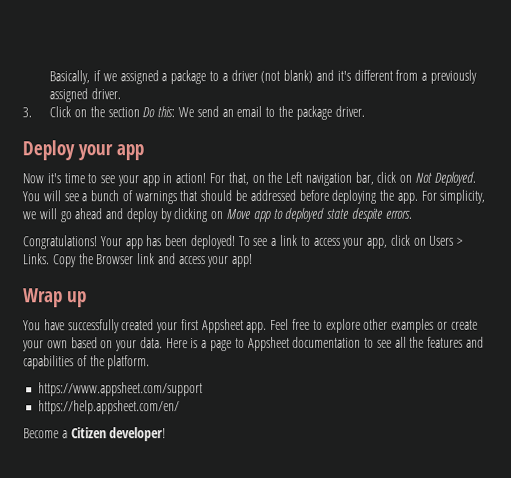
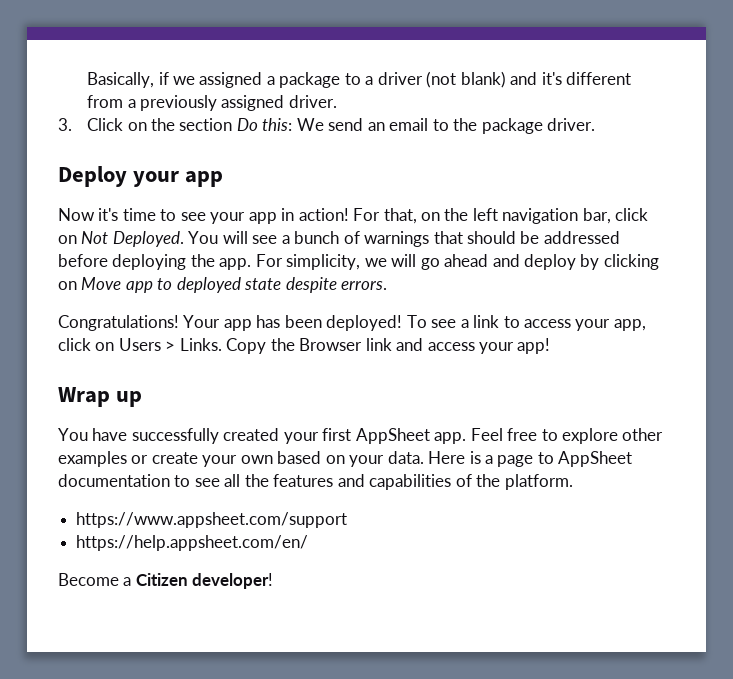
[285,171,303,183] Left -> [472,208,498,221] left
[201,319,244,334] Appsheet -> [355,428,430,444] AppSheet
[247,336,290,352] Appsheet -> [558,451,633,467] AppSheet

